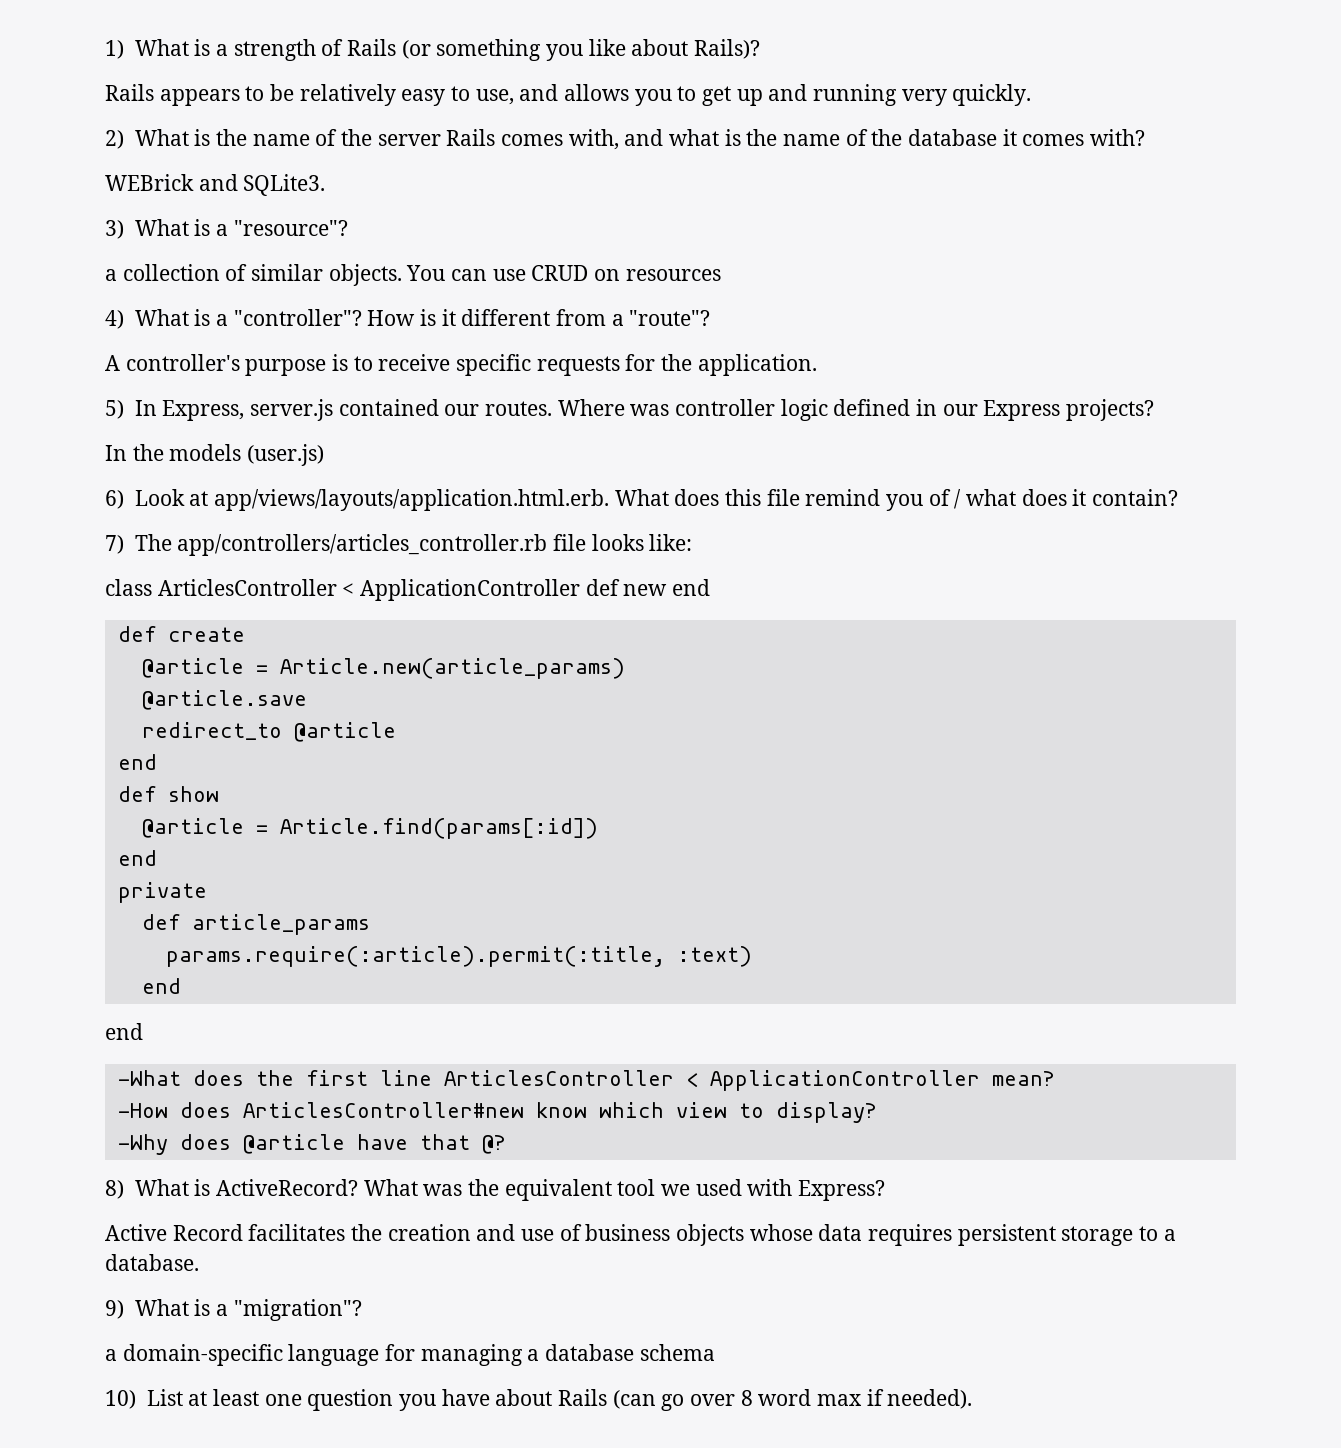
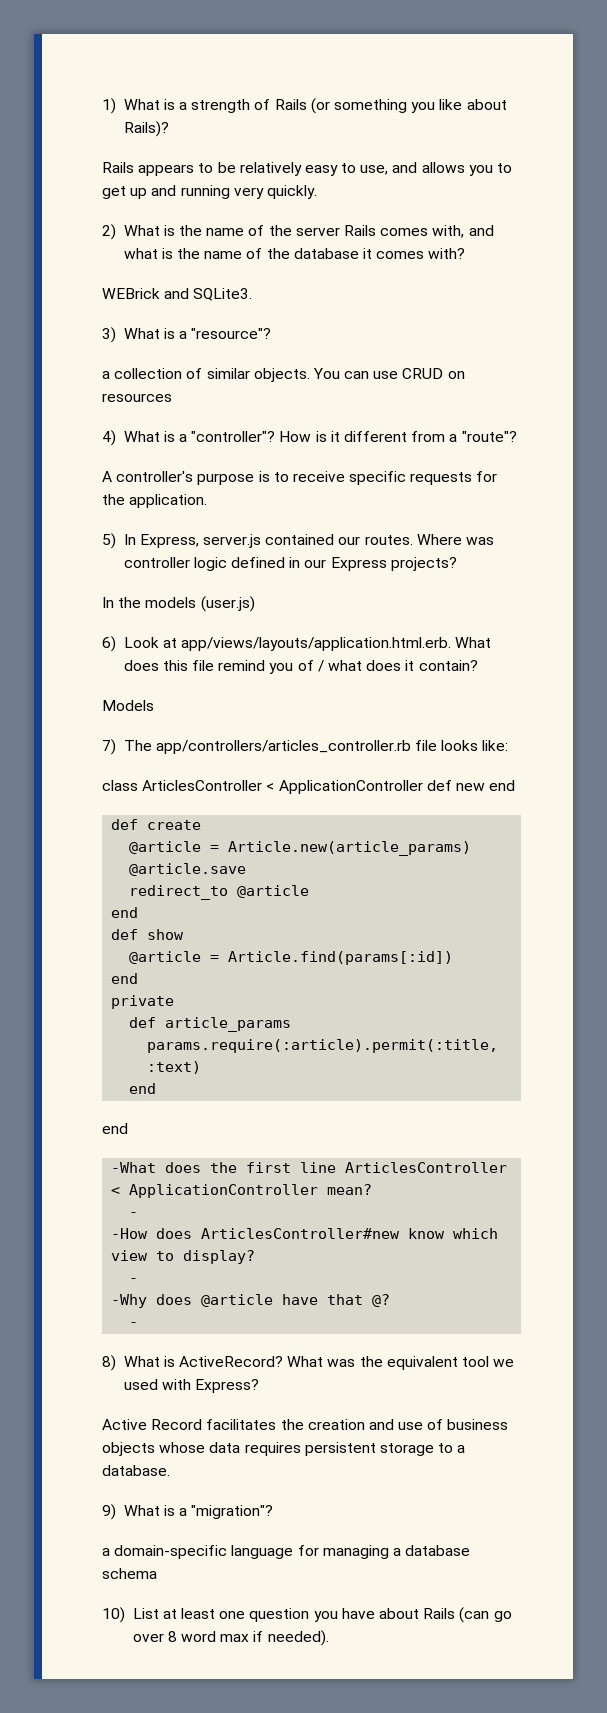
(1178, 497) none -> [102,700,154,711] // Models
(1055, 1078) none -> [129,1212,139,1217] // -
(877, 1112) none -> [129,1278,139,1283] // -
(506, 1144) none -> [129,1322,139,1327] // -

